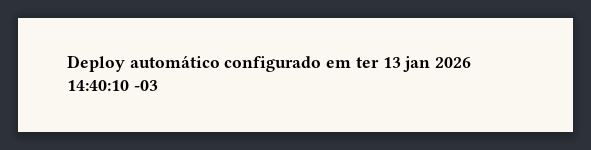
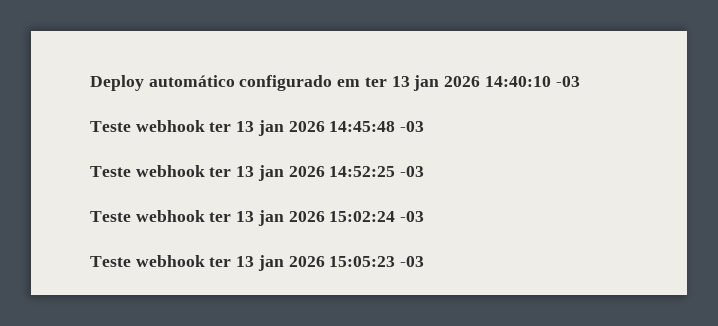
(158, 85) none -> [90,120,425,136] [90,165,425,181] [90,210,425,226] [90,255,425,271] // Teste webhook ter 13 jan 2026 14:45:48 -03 // Teste webhook ter 13 jan 2026 14:52:25 -03 // Teste webhook ter 13 jan 2026 15:02:24 -03 // Teste webhook ter 13 jan 2026 15:05:23 -03

